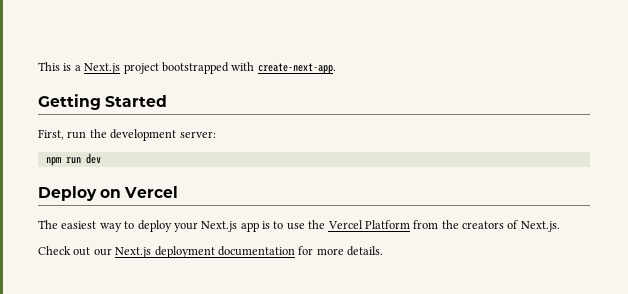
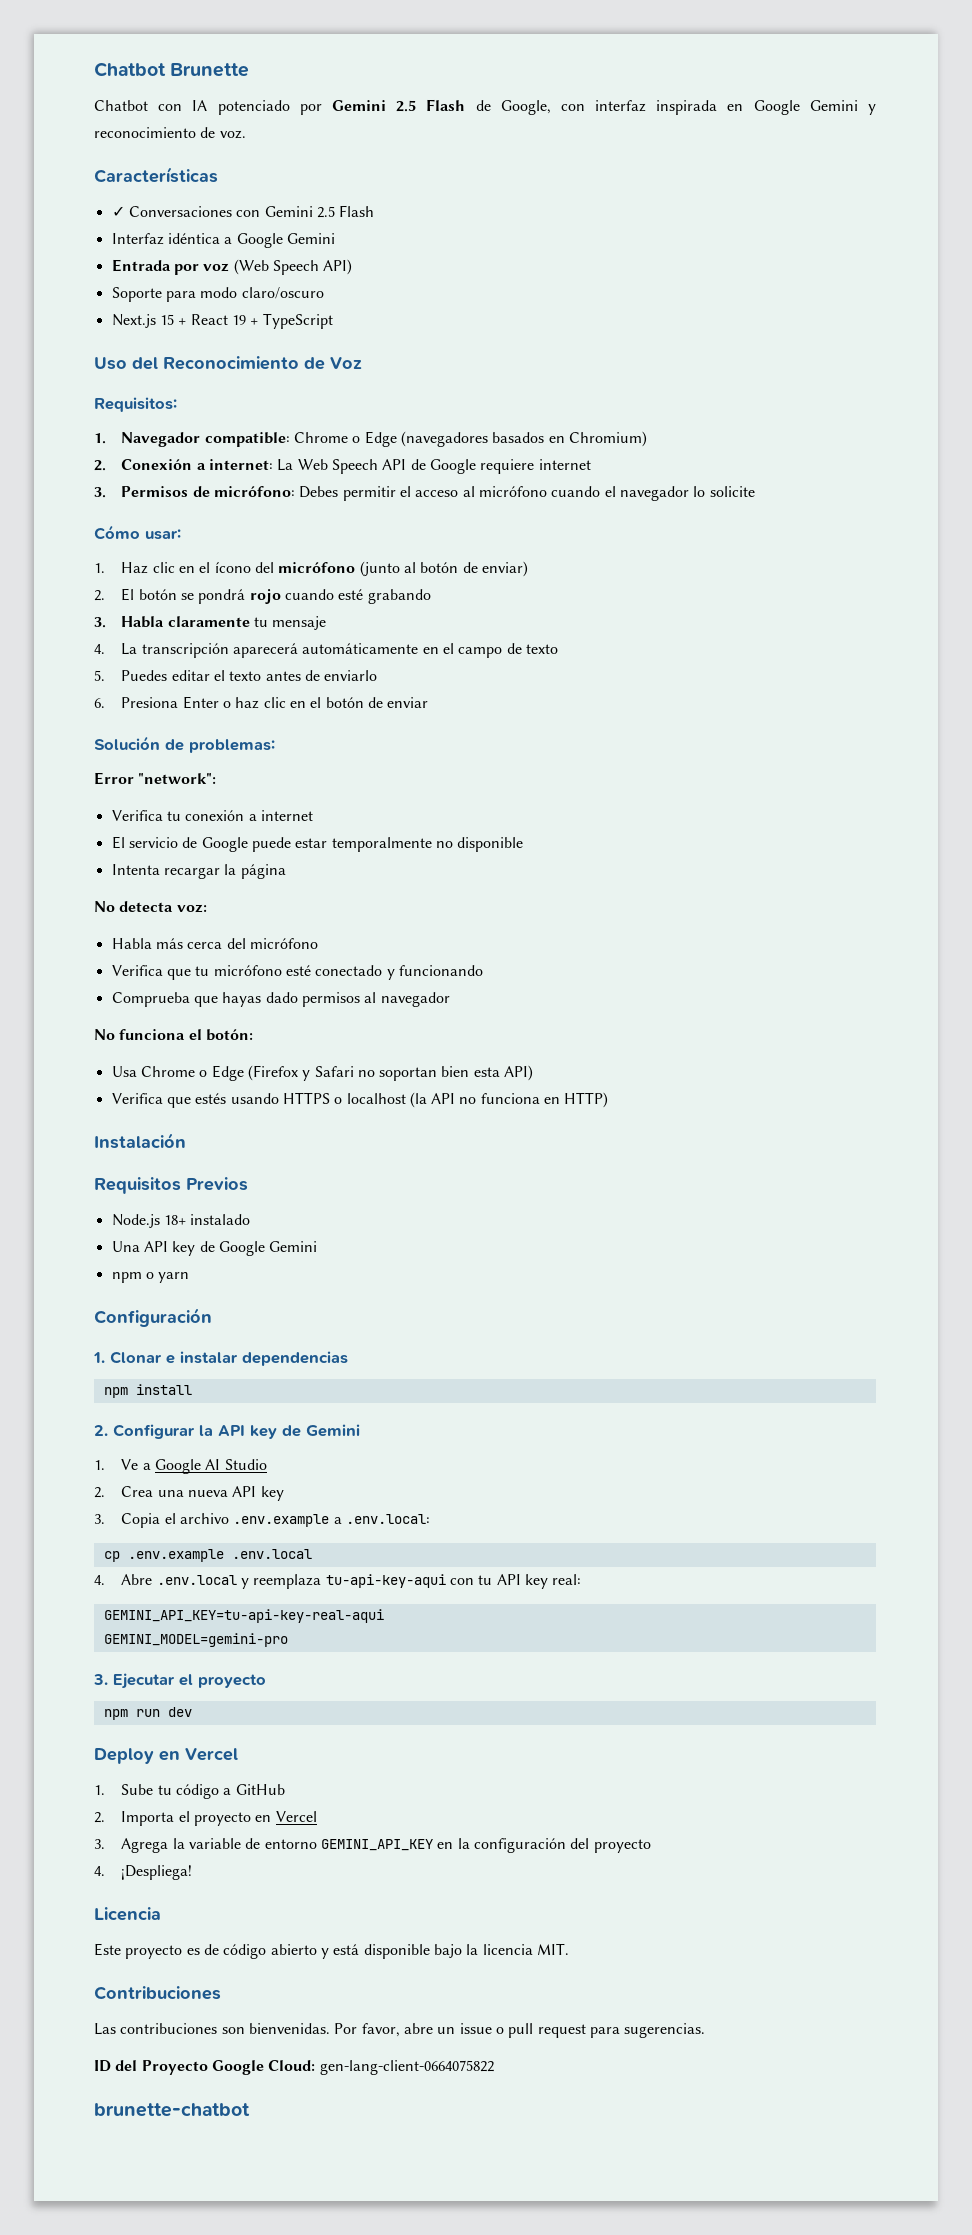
[38,62,336,74] [38,94,168,110] [38,129,216,141] This is a Next.js project bootstrapped with create-next-app. // Getting Started // First, run the development server: -> [94,62,250,77] [94,99,876,115] [94,127,246,139] [94,167,218,183] [111,205,375,218] [111,233,335,248] [111,259,353,275] [111,287,324,302] [111,313,333,329] [94,356,362,370] [94,397,177,412] [94,431,647,447] [94,459,591,474] [94,486,755,501] [94,525,181,540] [94,561,528,577] [94,588,431,604] [94,616,327,630] [94,643,558,658] [94,670,378,681] [94,696,429,709] [94,736,275,753] [94,772,217,785] [111,810,313,821] [111,836,524,852] [111,864,286,879] [94,901,207,913] [111,938,318,949] [111,965,483,980] [111,992,450,1007] [94,1029,253,1041] [111,1065,534,1081] [111,1092,609,1108] [94,1133,186,1149] [94,1177,248,1194] [111,1214,251,1228] [111,1241,318,1256] [111,1272,190,1283] [94,1308,212,1327] [93,1351,348,1366] [103,1384,192,1398] [94,1424,360,1439] [94,1459,267,1474] [94,1486,284,1501] [94,1513,430,1528] [103,1549,312,1562] [94,1574,582,1589] [103,1609,384,1623] [103,1633,288,1647] [93,1673,266,1689] Chatbot Brunette // Chatbot con IA potenciado por Gemini 2.5 Flash de Google, con interfaz inspirada en Google Gemini y reconocimiento de voz. // Características // ✓ Conversaciones con Gemini 2.5 Flash // Interfaz idéntica a Google Gemini // Entrada por voz (Web Speech API) // Soporte para modo claro/oscuro // Next.js 15 + React 19 + TypeScript // Uso del Reconocimiento de Voz // Requisitos: // 1. Navegador compatible: Chrome o Edge (navegadores basados en Chromium) // 2. Conexión a internet: La Web Speech API de Google requiere internet // 3. Permisos de micrófono: Debes permitir el acceso al micrófono cuando el navegador lo solicite // Cómo usar: // 1. Haz clic en el ícono del micrófono (junto al botón de enviar) // 2. El botón se pondrá rojo cuando esté grabando // 3. Habla claramente tu mensaje // 4. La transcripción aparecerá automáticamente en el campo de texto // 5. Puedes editar el texto antes de enviarlo // 6. Presiona Enter o haz clic en el botón de enviar // Solución de problemas: // Error "network": // Verifica tu conexión a internet // El servicio de Google puede estar temporalmente no disponible // Intenta recargar la página // No detecta voz: // Habla más cerca del micrófono // Verifica que tu micrófono esté conectado y funcionando // Comprueba que hayas dado permisos al navegador // No funciona el botón: // Usa Chrome o Edge (Firefox y Safari no soportan bien esta API) // Verifica que estés usando HTTPS o localhost (la API no funciona en HTTP) // Instalación // Requisitos Previos // Node.js 18+ instalado // Una API key de Google Gemini // npm o yarn // Configuración // 1. Clonar e instalar dependencias // npm install // 2. Configurar la API key de Gemini // 1. Ve a Google AI Studio // 2. Crea una nueva API key // 3. Copia el archivo .env.example a .env.local: // cp .env.example .env.local // 4. Abre .env.local y reemplaza tu-api-key-aqui con tu API key real: // GEMINI_API_KEY=tu-api-key-real-aqui // GEMINI_MODEL=gemini-pro // 3. Ejecutar el proyecto
[100,186,179,198] [38,220,560,232] [38,246,383,258] on Vercel // The easiest way to deploy your Next.js app is to use the Vercel Platform from the creators of Next.js. // Check out our Next.js deployment documentation for more details. -> [159,1748,238,1761] [94,1784,285,1799] [94,1811,317,1826] [94,1838,651,1853] [94,1865,193,1880] [94,1907,161,1921] [94,1943,569,1959] [94,1986,221,2000] [94,2023,706,2038] [94,2060,494,2075] [94,2103,250,2117] en Vercel // 1. Sube tu código a GitHub // 2. Importa el proyecto en Vercel // 3. Agrega la variable de entorno GEMINI_API_KEY en la configuración del proyecto // 4. ¡Despliega! // Licencia // Este proyecto es de código abierto y está disponible bajo la licencia MIT. // Contribuciones // Las contribuciones son bienvenidas. Por favor, abre un issue o pull request para sugerencias. // ID del Proyecto Google Cloud: gen-lang-client-0664075822 // brunette-chatbot

